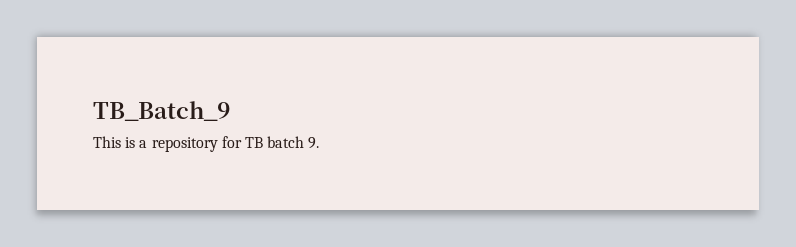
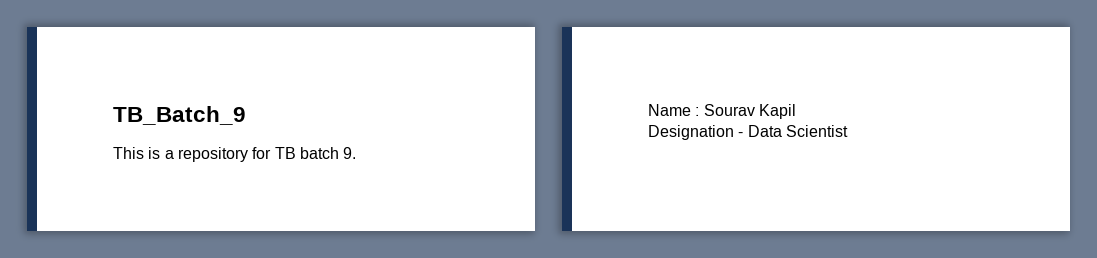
(320, 143) none -> [648,104,796,119] [648,125,848,140] // Name : Sourav Kapil // Designation - Data Scientist

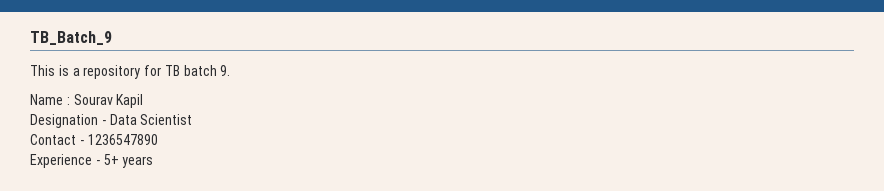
(848, 131) none -> [30,134,158,145] [30,154,154,168] // Contact - 1236547890 // Experience - 5+ years

